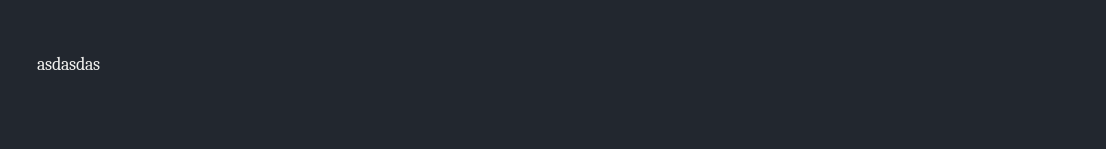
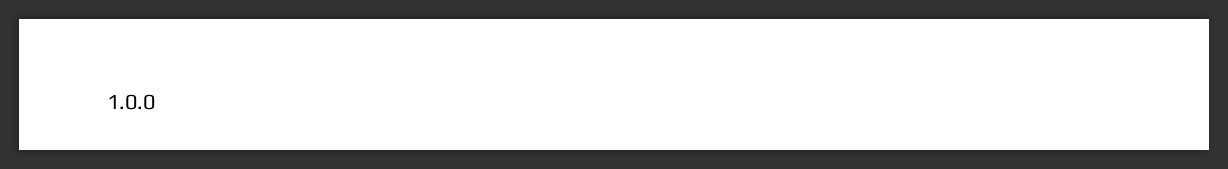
[37,56,100,70] asdasdas -> [107,94,155,110] 1.0.0

